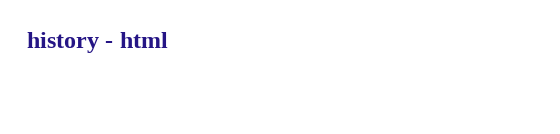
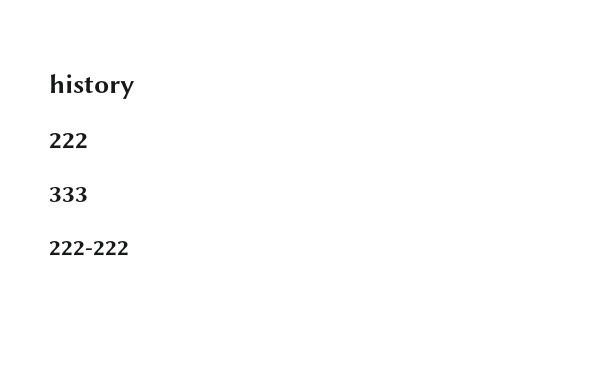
[105,32,168,48] - html -> [49,133,88,149] [49,187,88,202] [49,241,129,256] // 222 // 333 // 222-222

